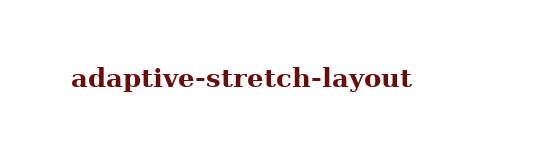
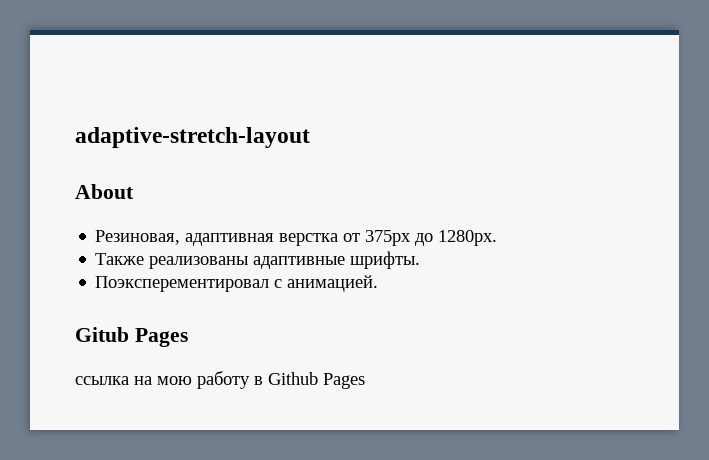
(412, 79) none -> [75,184,134,199] [95,230,498,246] [95,251,421,269] [95,275,379,292] [75,327,188,347] [75,371,365,389] // About // Резиновая, адаптивная верстка от 375px до 1280px. // Также реализованы адаптивные шрифты. // Поэксперементировал с анимацией. // Gitub Pages // ссылка на мою работу в Github Pages

